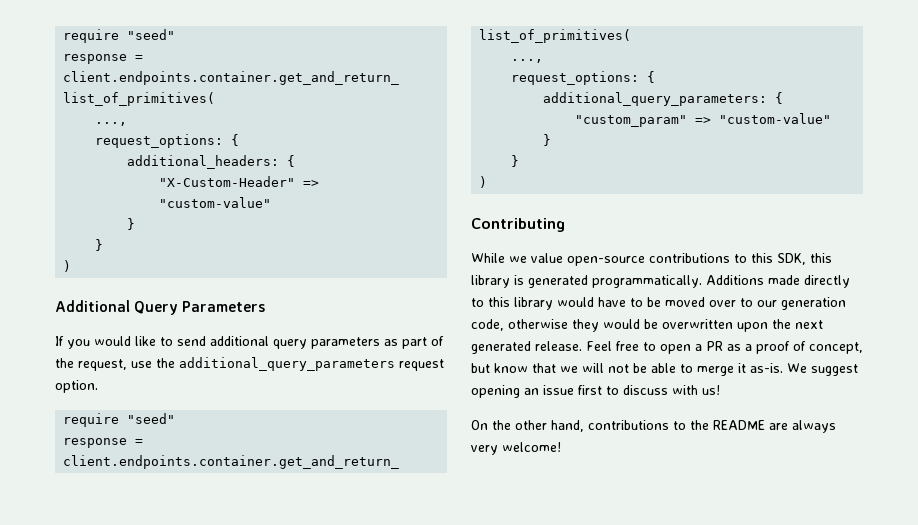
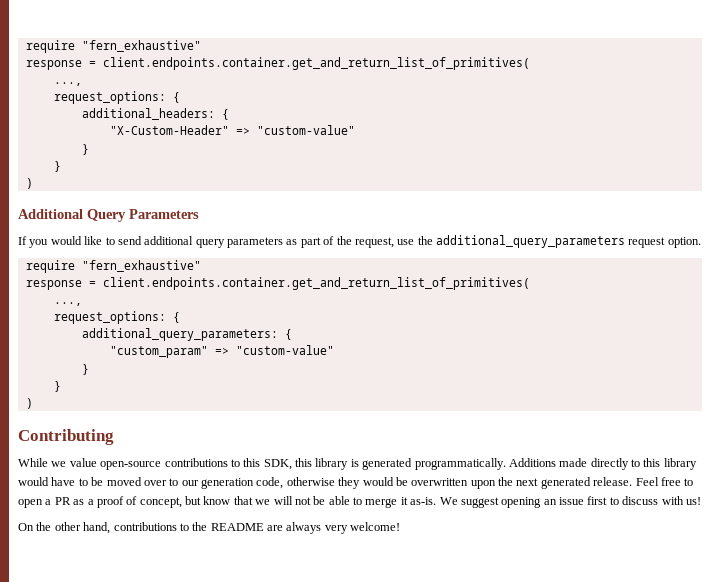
[63,29,176,43] require "seed" -> [25,40,201,53] require "fern_exhaustive"
[127,413,176,424] "seed" -> [81,260,201,272] "fern_exhaustive"

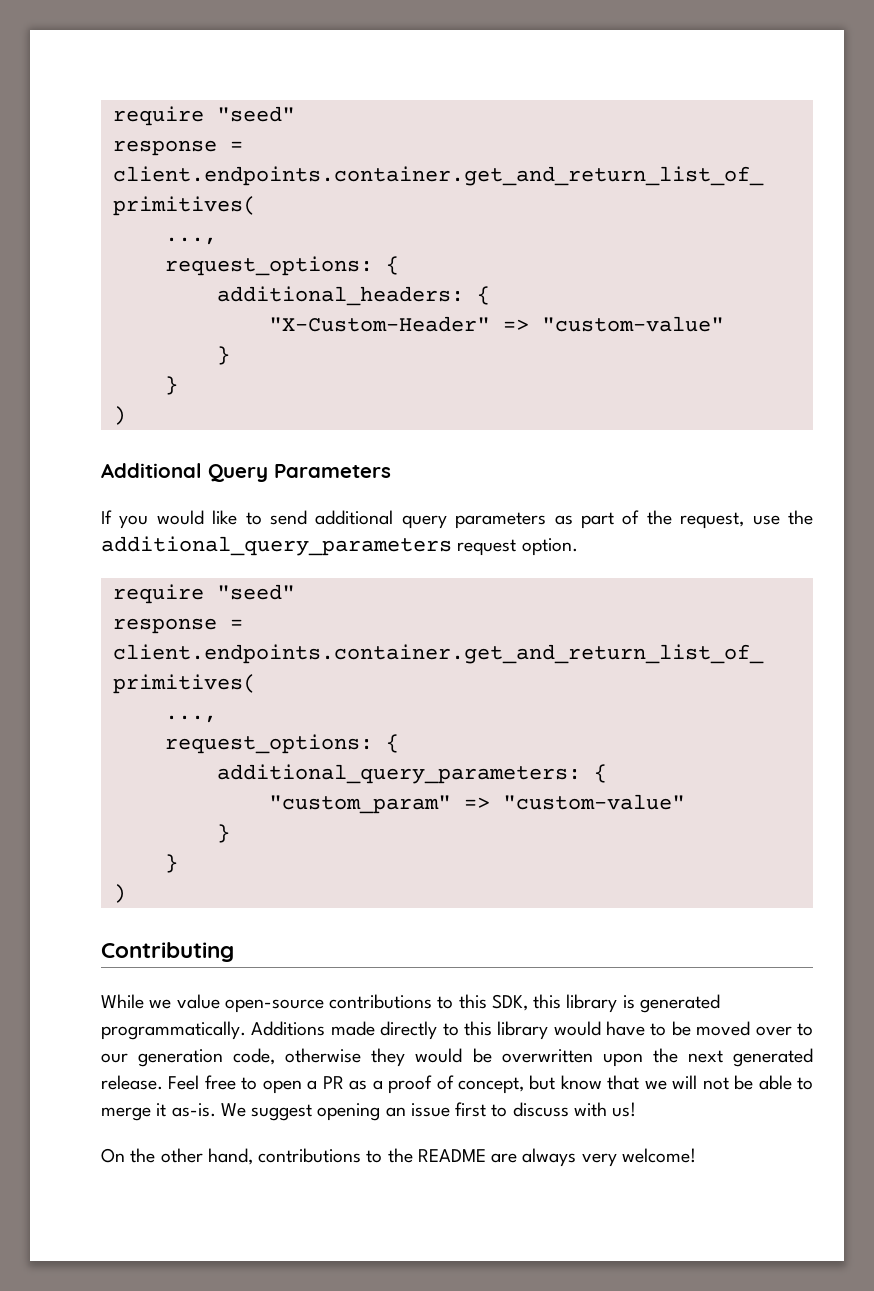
[25,40,201,53] require "fern_exhaustive" -> [112,106,295,126] require "seed"
[81,260,201,272] "fern_exhaustive" -> [216,584,295,600] "seed"

